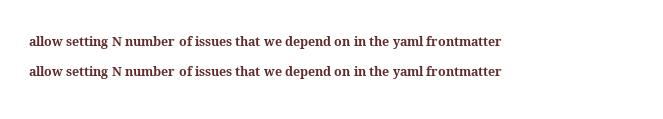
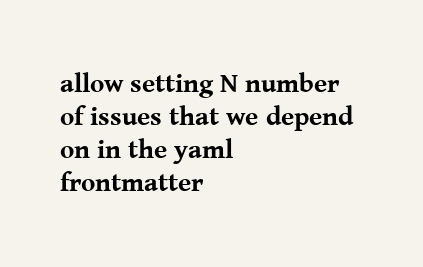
[29,66,502,79] // allow setting N number of issues that we depend on in the yaml frontmatter -> (204, 181) none

